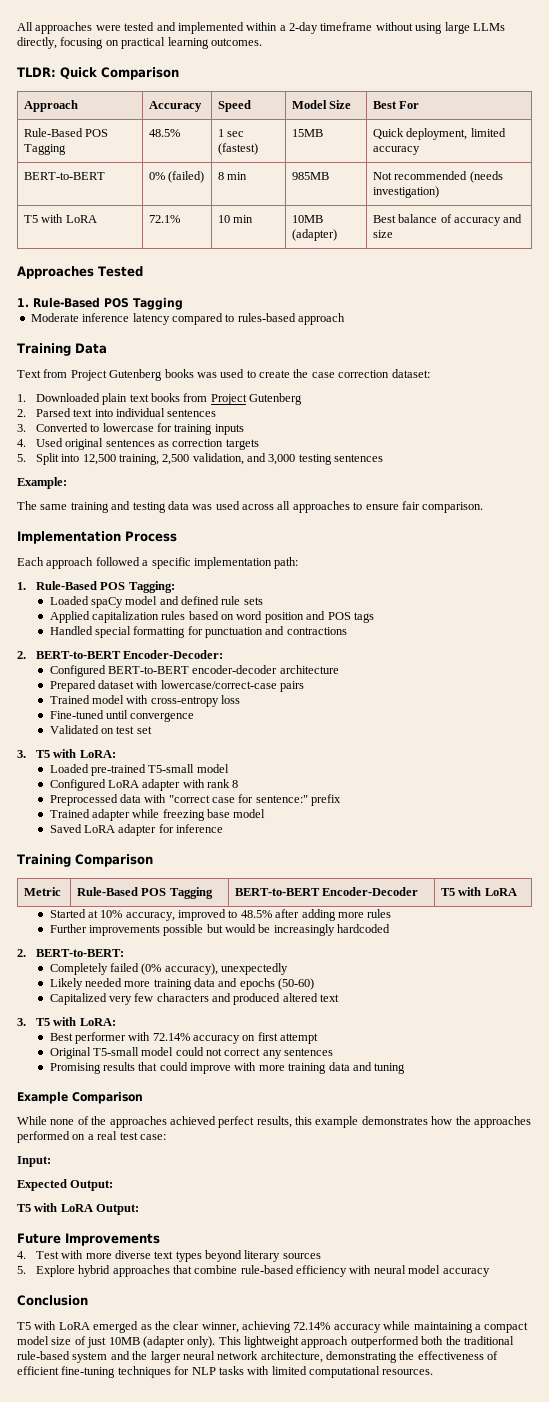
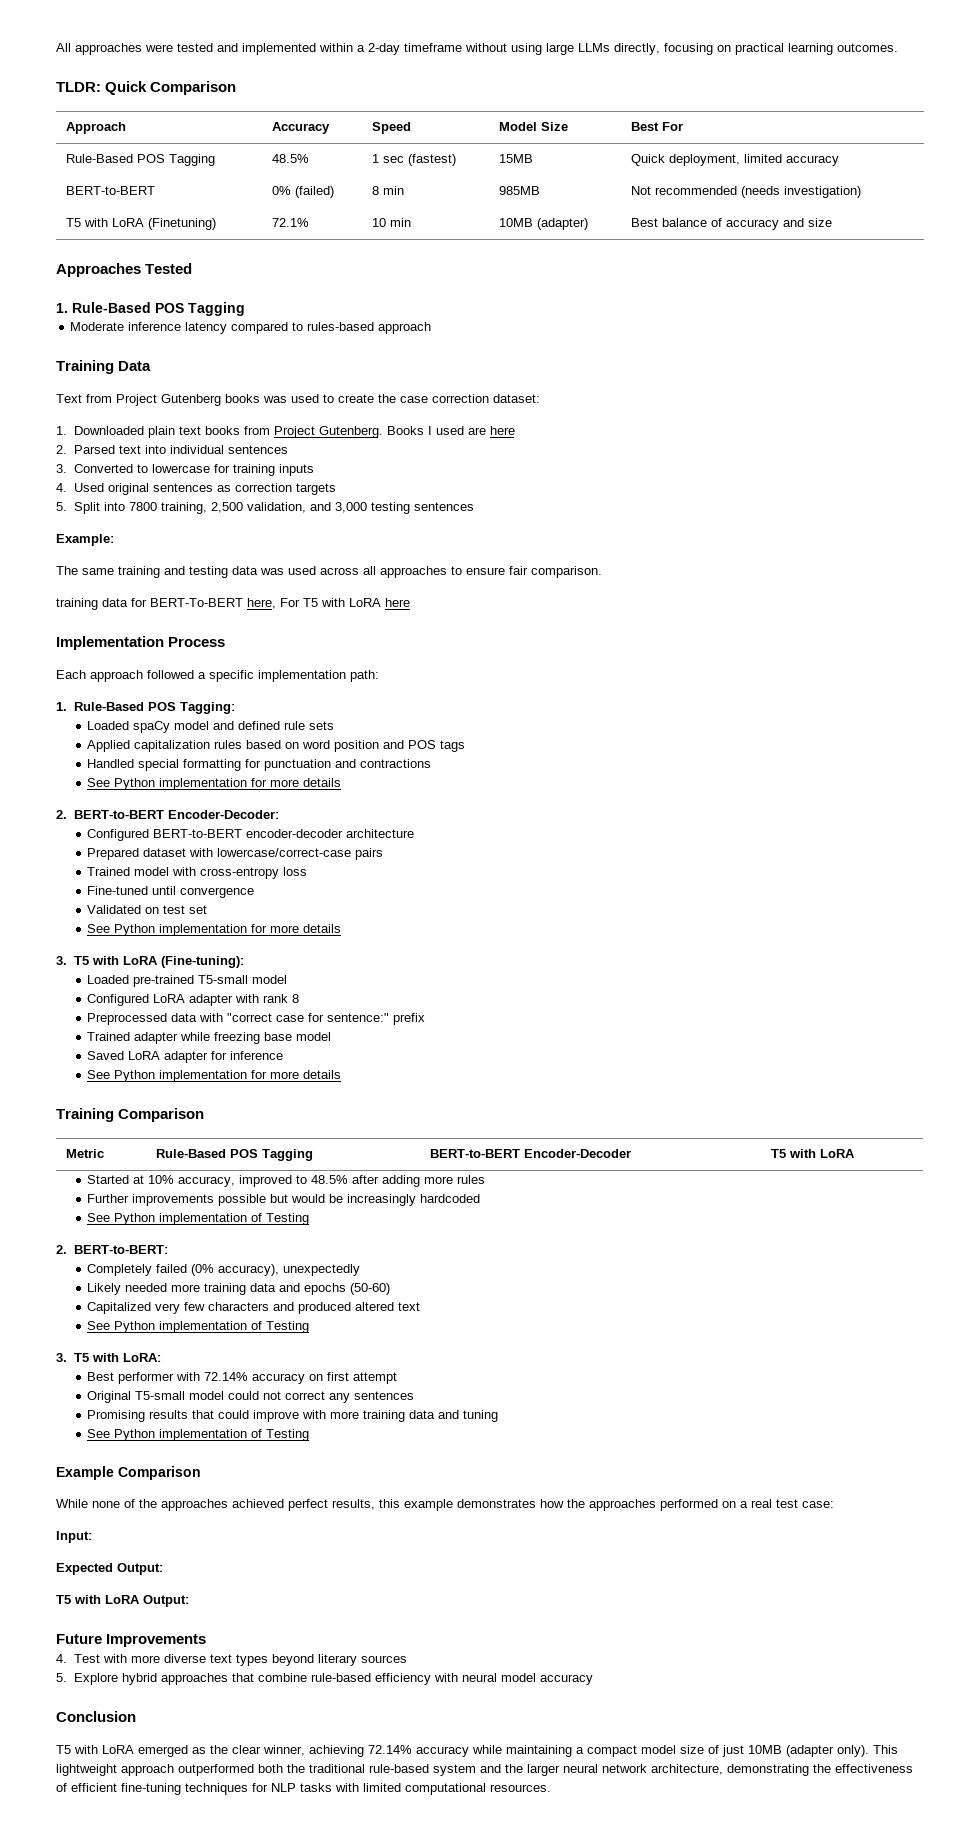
(97, 219) none -> [148,218,217,230] (Finetuning)
[249,393,303,405] Gutenberg -> [318,426,515,438] Gutenberg. Books I used are here
[82,454,116,465] 12,500 -> [128,502,157,511] 7800
(484, 507) none -> [56,598,410,610] // training data for BERT-To-BERT here, For T5 with LoRA here
(347, 631) none -> [87,778,342,790] // See Python implementation for more details
[17,749,116,758] // 3. T5 with LoRA: -> [87,924,342,936] [56,956,244,968] // See Python implementation for more details // 3. T5 with LoRA (Fine-tuning):
(224, 828) none -> [87,1070,342,1082] // See Python implementation for more details
(391, 928) none -> [87,1213,310,1225] // See Python implementation of Testing
(340, 998) none -> [87,1321,310,1333] // See Python implementation of Testing
(406, 1068) none -> [87,1429,310,1441] // See Python implementation of Testing

